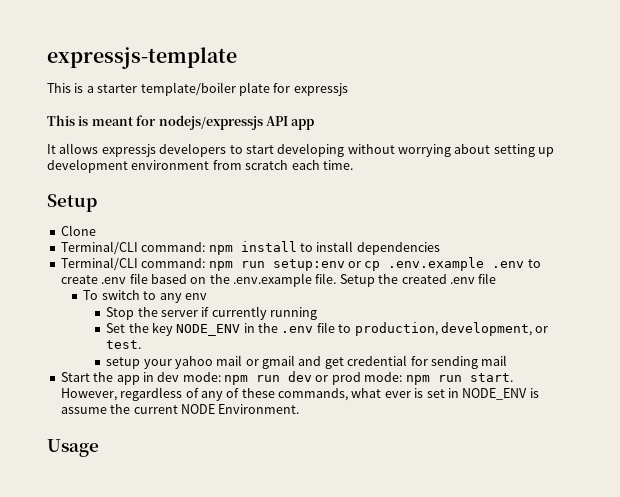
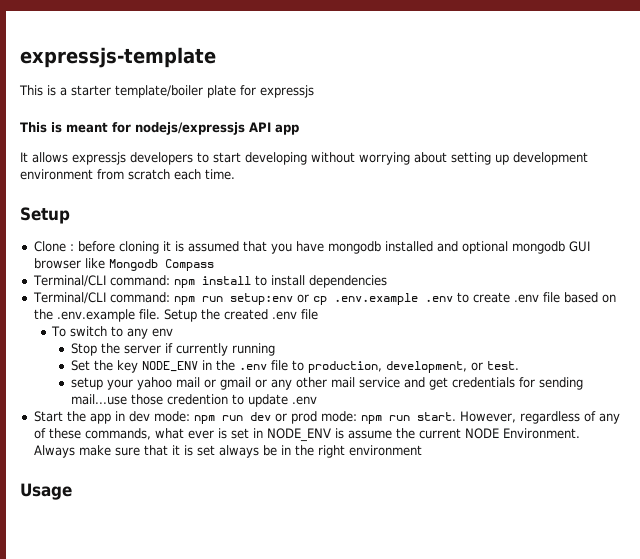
(96, 230) none -> [69,241,590,254] [33,258,214,271] : before cloning it is assumed that you have mongodb installed and optional mongodb GUI browser like Mongodb Compass
(296, 362) none -> [254,377,400,390] or any other mail service
[347,355,408,366] credential -> [451,377,515,388] credentials
[481,355,508,366] mail -> [70,394,317,407] mail...use those credention to update .env
(300, 409) none -> [33,445,422,458] Always make sure that it is set always be in the right environment

